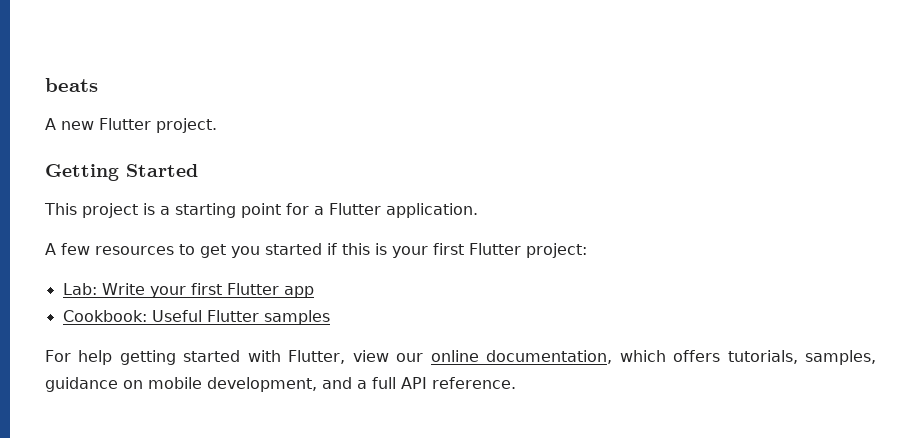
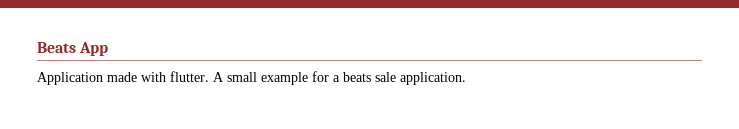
[45,78,98,92] [45,118,217,133] [45,164,198,181] [44,203,478,218] [45,243,587,258] [62,283,314,298] [62,310,330,325] [45,350,876,365] [45,377,516,392] beats // A new Flutter project. // Getting Started // This project is a starting point for a Flutter application. // A few resources to get you started if this is your first Flutter project: // Lab: Write your first Flutter app // Cookbook: Useful Flutter samples // For help getting started with Flutter, view our online documentation, which offers tutorials, samples, guidance on mobile development, and a full API reference. -> [37,42,109,56] [37,71,466,85] Beats App // Application made with flutter. A small example for a beats sale application.

